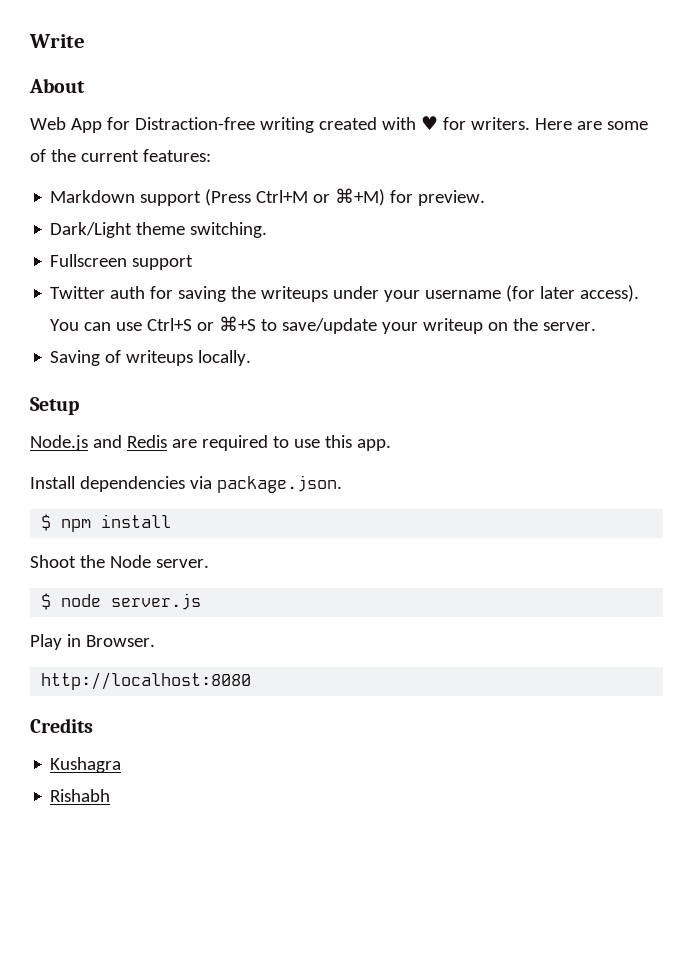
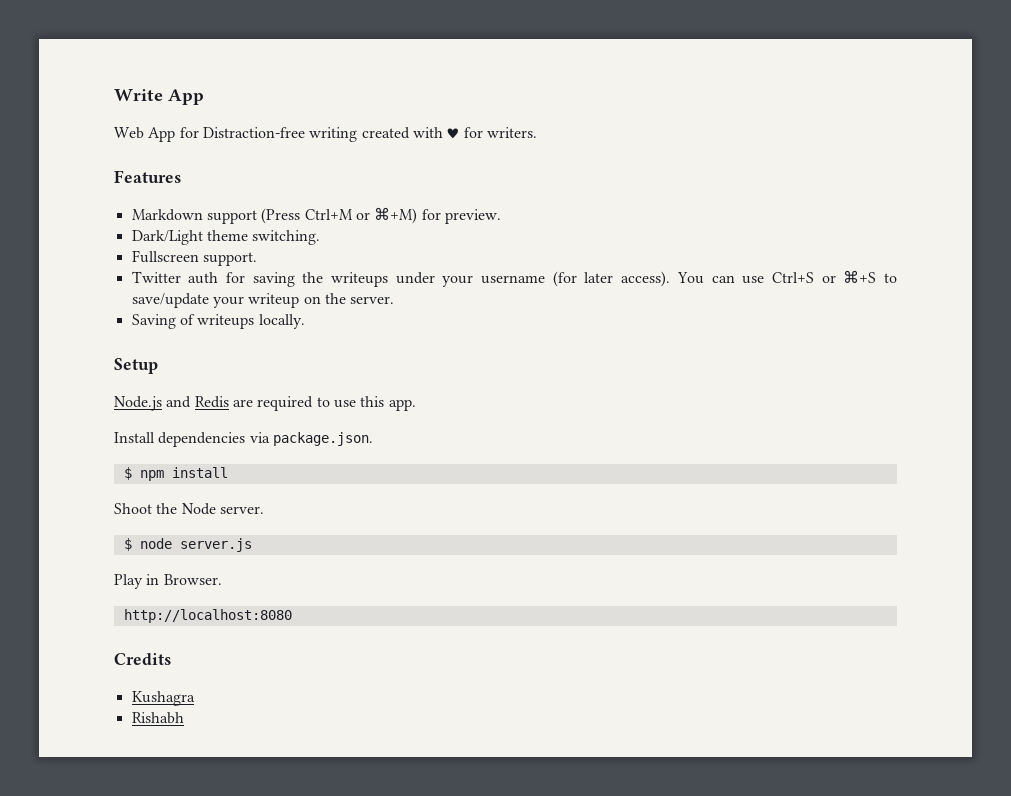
[29,78,85,93] // About -> [168,89,204,105] App
[534,118,648,130] [30,149,211,162] Here are some of the current features: -> [114,170,181,183] // Features
[132,255,194,270] support -> [202,252,257,266] support.

